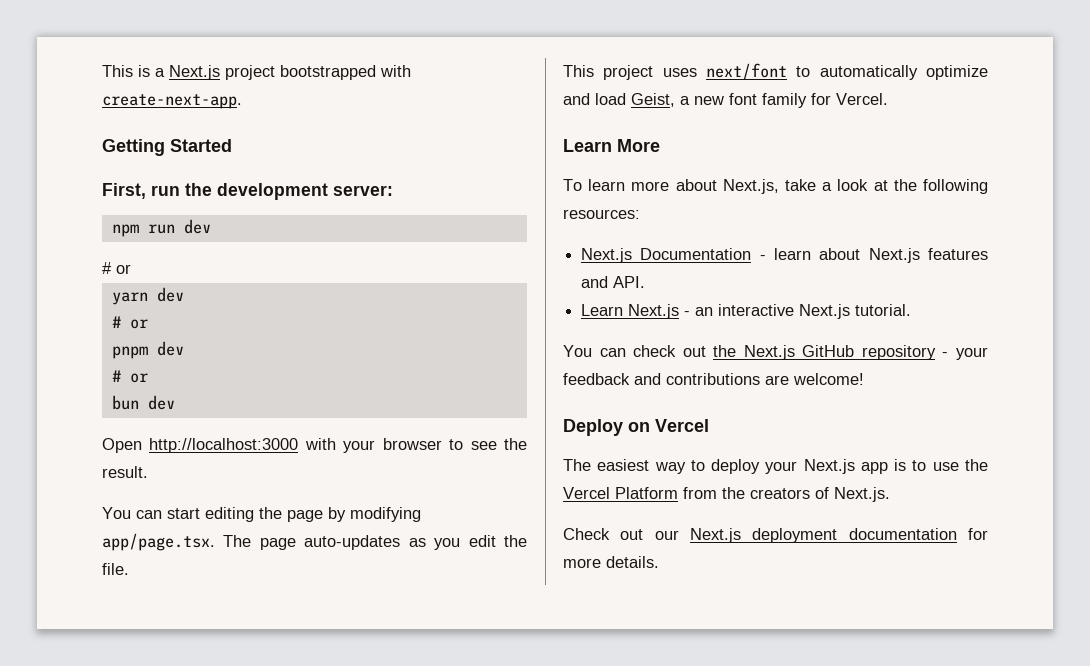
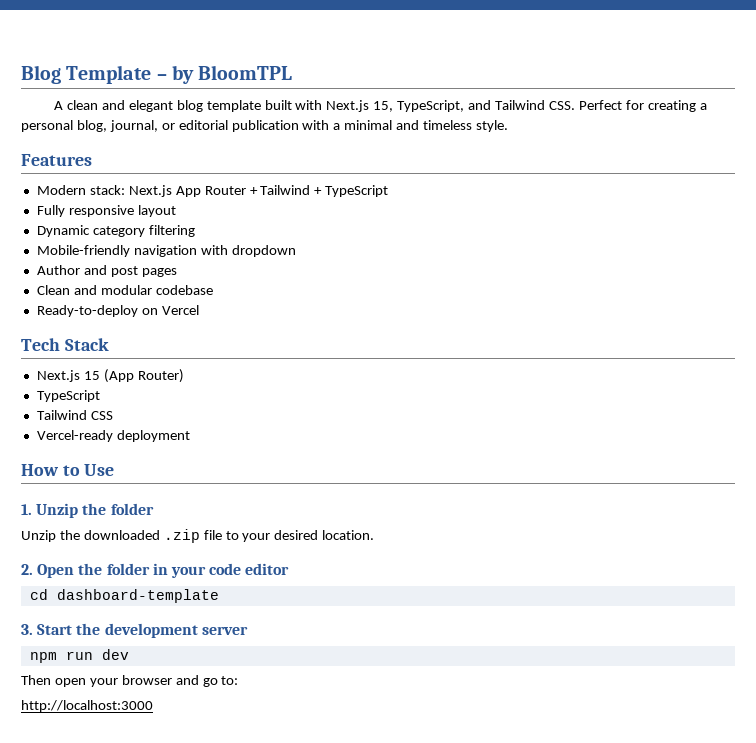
[102,65,411,80] [102,94,242,109] [102,139,232,156] [102,183,180,199] This is a Next.js project bootstrapped with create-next-app. // Getting Started // First, run -> [21,65,293,84] [54,100,707,112] [21,120,509,132] [21,154,92,166] [36,185,389,197] [36,205,176,217] [36,225,195,237] [36,245,296,257] [36,265,177,277] [36,285,213,295] [36,305,199,317] [21,338,109,351] [36,369,184,383] [36,390,100,402] [36,410,113,420] [36,430,190,442] [21,464,115,476] [21,503,154,518] [21,529,375,543] [21,563,290,578] [29,589,219,603] [21,624,73,635] Blog Template – by BloomTPL // A clean and elegant blog template built with Next.js 15, TypeScript, and Tailwind CSS. Perfect for creating a personal blog, journal, or editorial publication with a minimal and timeless style. // Features // Modern stack: Next.js App Router + Tailwind + TypeScript // Fully responsive layout // Dynamic category filtering // Mobile-friendly navigation with dropdown // Author and post pages // Clean and modular codebase // Ready-to-deploy on Vercel // Tech Stack // Next.js 15 (App Router) // TypeScript // Tailwind CSS // Vercel-ready deployment // How to Use // 1. Unzip the folder // Unzip the downloaded .zip file to your desired location. // 2. Open the folder in your code editor // cd dashboard-template // 3. Start
[333,185,393,196] server: -> [201,626,248,635] server
[102,262,131,274] [111,287,184,305] [111,316,148,329] [111,341,184,359] [111,370,148,383] [111,395,175,410] [102,438,527,453] [102,466,148,478] [102,507,421,522] [102,533,527,551] [102,563,129,575] [563,63,988,80] [563,93,888,108] [563,139,660,152] [563,179,988,194] [563,209,640,219] [581,248,988,263] [581,276,646,288] [581,304,912,319] [563,345,988,360] [563,373,864,385] [563,419,709,436] [563,459,988,474] [563,487,890,502] [563,528,988,543] [563,556,659,568] # or // yarn dev // # or // pnpm dev // # or // bun dev // Open http://localhost:3000 with your browser to see the result. // You can start editing the page by modifying app/page.tsx. The page auto-updates as you edit the file. // This project uses next/font to automatically optimize and load Geist, a new font family for Vercel. // Learn More // To learn more about Next.js, take a look at the following resources: // Next.js Documentation - learn about Next.js features and API. // Learn Next.js - an interactive Next.js tutorial. // You can check out the Next.js GitHub repository - your feedback and contributions are welcome! // Deploy on Vercel // The easiest way to deploy your Next.js app is to use the Vercel Platform from the creators of Next.js. // Check out our Next.js deployment documentation for more details. -> [21,675,239,687] [21,700,153,712] Then open your browser and go to: // http://localhost:3000

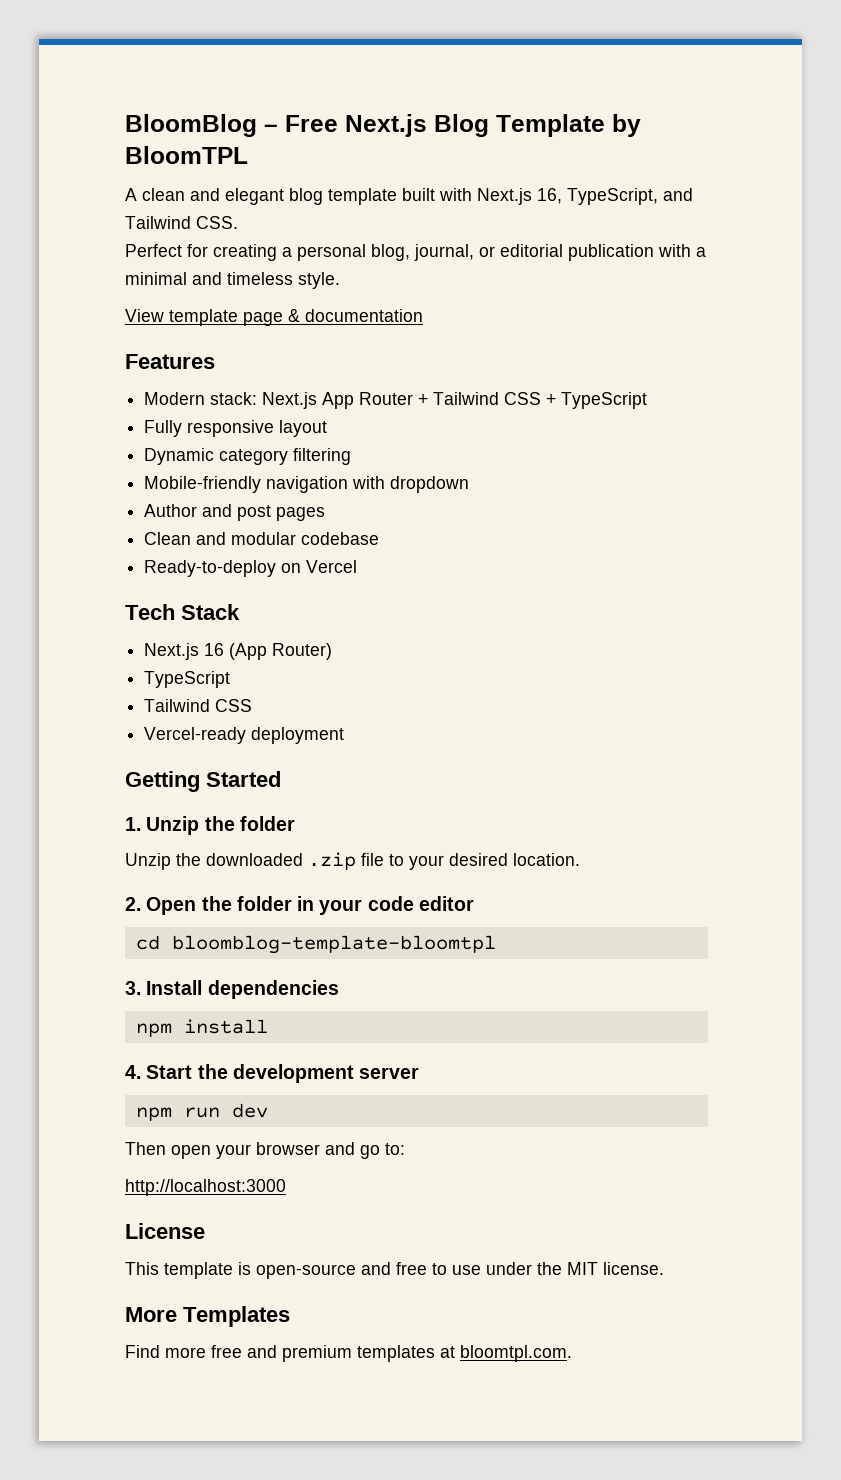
(21, 74) none -> [125,114,427,137] BloomBlog – Free Next.js
[156,74,167,80] – -> (605, 125) none
[373,101,394,112] 15, -> [537,188,562,204] 16,
(575, 105) none -> (238, 222) //
(509, 126) none -> [125,309,423,326] // View template page & documentation
(311, 190) none -> [504,392,542,405] CSS
[83,371,100,380] 15 -> [204,643,225,656] 16
[21,464,115,476] How to Use -> [125,771,281,792] Getting Started
[56,589,219,603] dashboard-template -> [171,935,496,954] bloomblog-template-bloomtpl
(33, 629) none -> [146,980,339,999] [135,1019,268,1037] [125,1065,141,1079] Install dependencies // npm install // 4.
(153, 706) none -> [125,1223,205,1239] [125,1262,664,1279] [125,1306,290,1327] [125,1345,572,1362] // License // This template is open-source and free to use under the MIT license. // More Templates // Find more free and premium templates at bloomtpl.com.

